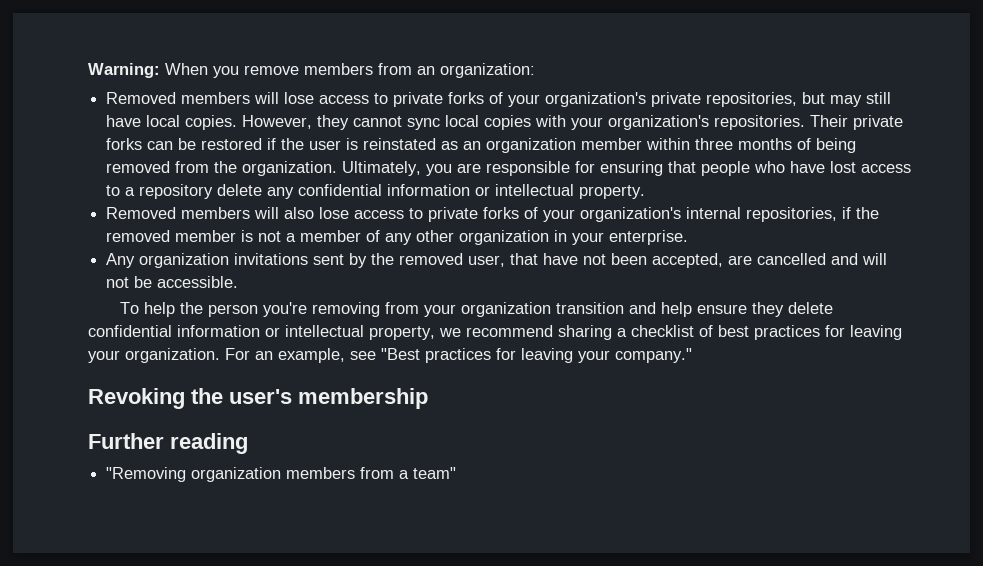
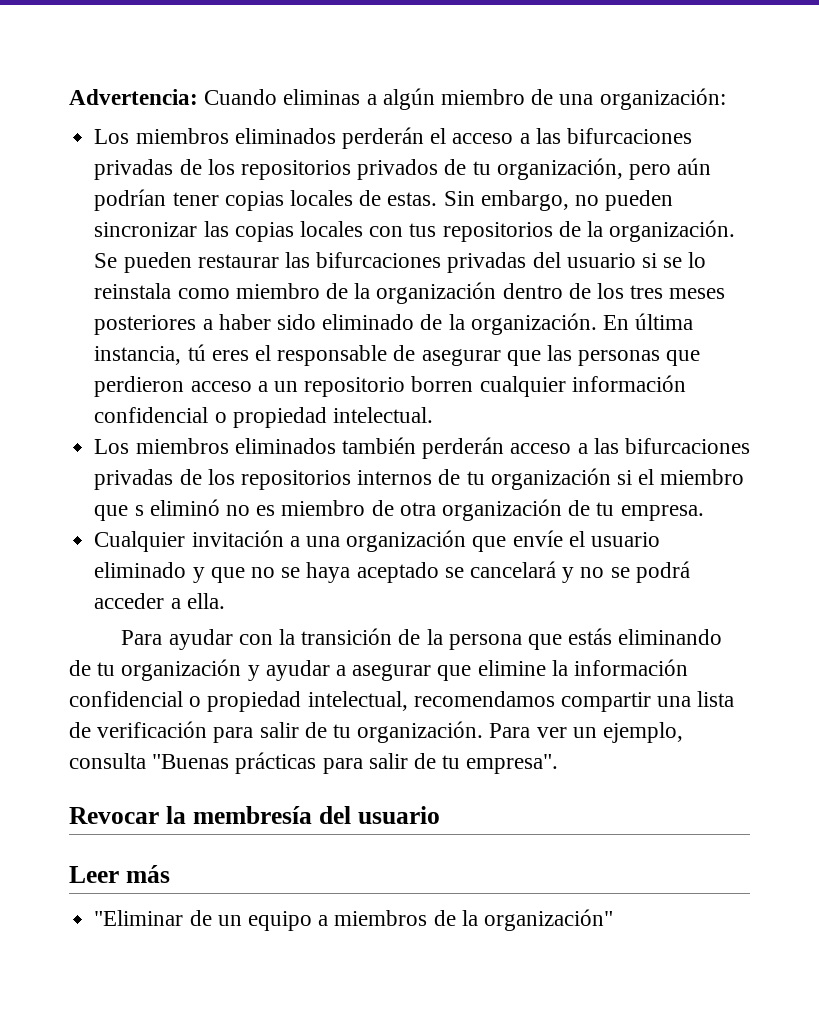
[88,63,535,78] [106,92,892,107] [106,115,904,130] [106,138,857,153] [106,161,912,176] [106,184,646,199] [106,207,880,222] [106,230,689,245] [106,253,888,268] [106,276,239,288] [120,302,834,317] [88,325,902,340] [88,348,692,363] [88,388,428,409] [88,433,248,454] [106,467,457,482] Warning: When you remove members from an organization: // Removed members will lose access to private forks of your organization's private repositories, but may still have local copies. However, they cannot sync local copies with your organization's repositories. Their private forks can be restored if the user is reinstated as an organization member within three months of being removed from the organization. Ultimately, you are responsible for ensuring that people who have lost access to a repository delete any confidential information or intellectual property. // Removed members will also lose access to private forks of your organization's internal repositories, if the removed member is not a member of any other organization in your enterprise. // Any organization invitations sent by the removed user, that have not been accepted, are cancelled and will not be accessible. // To help the person you're removing from your organization transition and help ensure they delete confidential information or intellectual property, we recommend sharing a checklist of best practices for leaving your organization. For an example, see "Best practices for leaving your company." // Revoking the user's membership // Further reading // "Removing organization members from a team" -> [69,88,726,110] [94,127,692,149] [94,158,712,180] [94,189,674,211] [94,220,736,242] [94,252,707,273] [94,282,726,304] [94,313,694,335] [94,344,701,366] [94,375,686,397] [94,407,433,428] [94,437,750,459] [94,468,745,490] [94,499,704,521] [94,530,660,552] [94,561,690,583] [94,593,225,609] [121,628,723,650] [69,659,689,681] [69,691,735,712] [69,721,684,743] [69,752,559,774] [69,806,440,824] [69,865,170,883] [94,909,613,931] Advertencia: Cuando eliminas a algún miembro de una organización: // Los miembros eliminados perderán el acceso a las bifurcaciones privadas de los repositorios privados de tu organización, pero aún podrían tener copias locales de estas. Sin embargo, no pueden sincronizar las copias locales con tus repositorios de la organización. Se pueden restaurar las bifurcaciones privadas del usuario si se lo reinstala como miembro de la organización dentro de los tres meses posteriores a haber sido eliminado de la organización. En última instancia, tú eres el responsable de asegurar que las personas que perdieron acceso a un repositorio borren cualquier información confidencial o propiedad intelectual. // Los miembros eliminados también perderán acceso a las bifurcaciones privadas de los repositorios internos de tu organización si el miembro que s eliminó no es miembro de otra organización de tu empresa. // Cualquier invitación a una organización que envíe el usuario eliminado y que no se haya aceptado se cancelará y no se podrá acceder a ella. // Para ayudar con la transición de la persona que estás eliminando de tu organización y ayudar a asegurar que elimine la información confidencial o propiedad intelectual, recomendamos compartir una lista de verificación para salir de tu organización. Para ver un ejemplo, consulta "Buenas prácticas para salir de tu empresa". // Revocar la membresía del usuario // Leer más // "Eliminar de un equipo a miembros de la organización"

